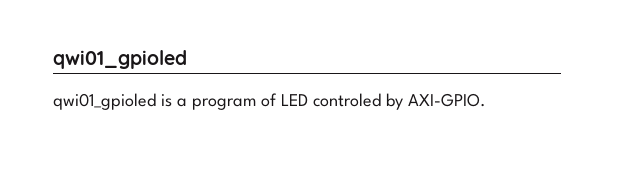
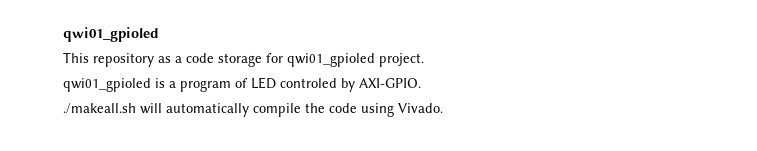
[53,50,187,69] qwi01_gpioled -> [63,27,159,42] [63,52,424,67] qwi01_gpioled // This repository as a code storage for qwi01_gpioled project.
(486, 100) none -> [63,103,443,117] // ./makeall.sh will automatically compile the code using Vivado.

